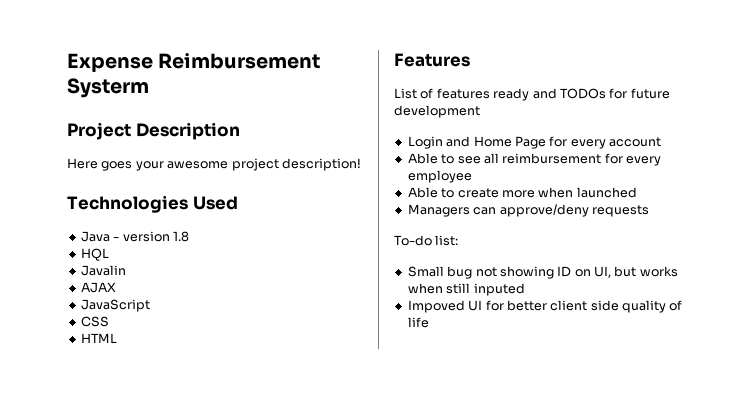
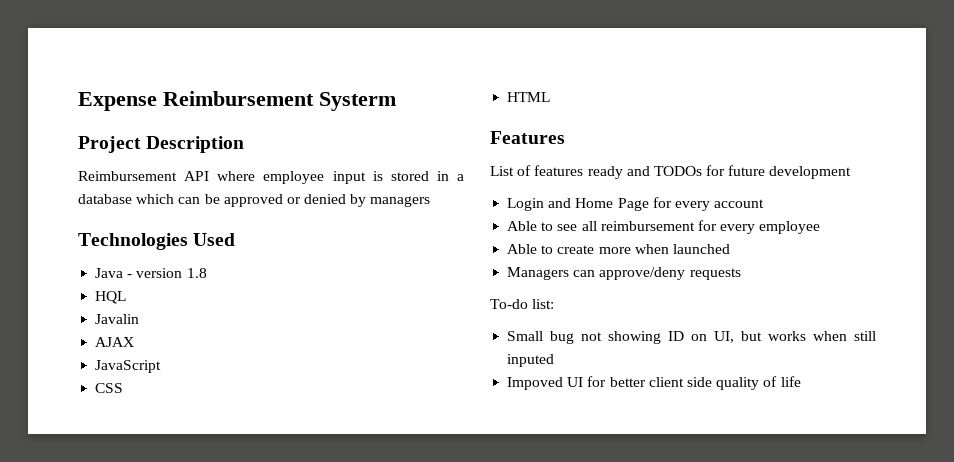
[67,158,361,171] Here goes your awesome project description! -> [78,171,464,184] [78,194,431,207] Reimbursement API where employee input is stored in a database which can be approved or denied by managers

